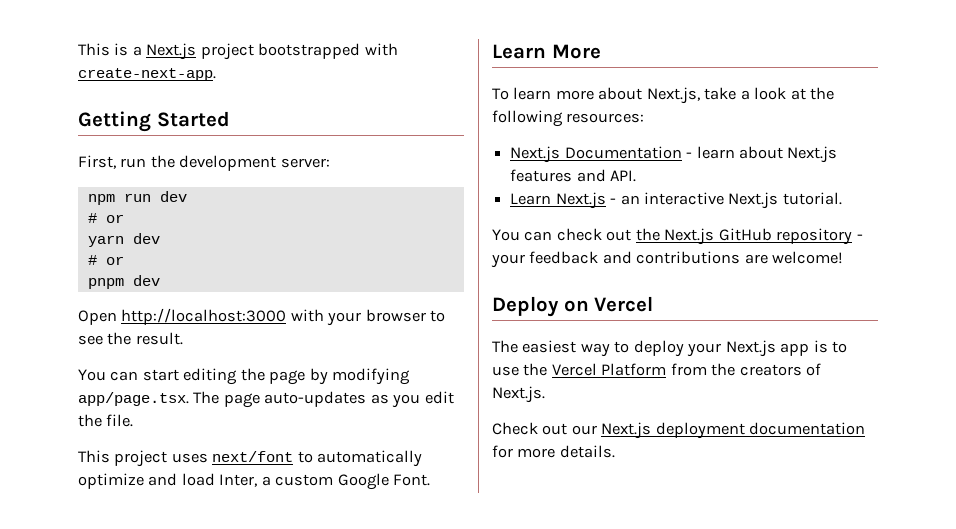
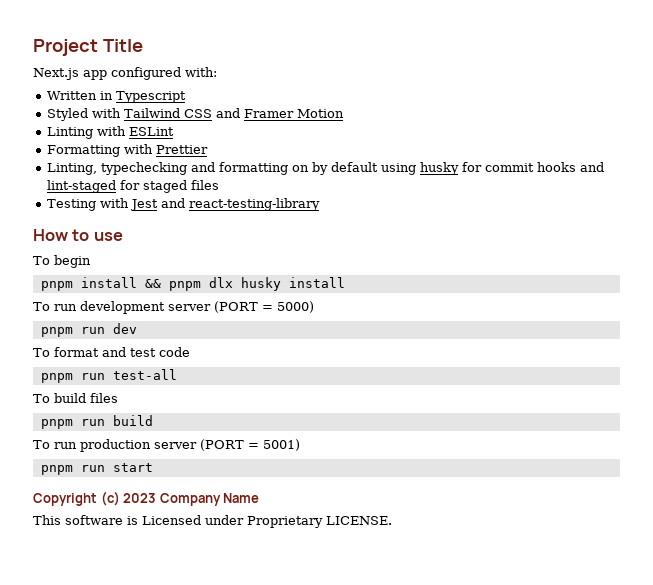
[78,43,398,60] [78,68,216,81] [78,111,230,132] [78,155,330,171] [87,191,187,205] [87,213,124,223] [87,233,160,247] [87,255,124,265] [87,275,160,289] [78,308,446,326] [78,332,183,345] [78,368,411,385] [78,391,454,408] [78,414,134,427] [78,450,423,467] [78,473,431,490] [492,44,601,59] [492,87,835,104] [492,110,645,127] [510,146,838,163] [510,169,637,182] [510,192,842,209] [492,228,863,245] [491,251,844,268] [492,296,654,317] [492,340,848,357] [492,363,822,376] [492,386,545,403] [492,422,866,439] [492,445,615,458] This is a Next.js project bootstrapped with create-next-app. // Getting Started // First, run the development server: // npm run dev // # or // yarn dev // # or // pnpm dev // Open http://localhost:3000 with your browser to see the result. // You can start editing the page by modifying app/page.tsx. The page auto-updates as you edit the file. // This project uses next/font to automatically optimize and load Inter, a custom Google Font. // Learn More // To learn more about Next.js, take a look at the following resources: // Next.js Documentation - learn about Next.js features and API. // Learn Next.js - an interactive Next.js tutorial. // You can check out the Next.js GitHub repository - your feedback and contributions are welcome! // Deploy on Vercel // The easiest way to deploy your Next.js app is to use the Vercel Platform from the creators of Next.js. // Check out our Next.js deployment documentation for more details. -> [33,39,143,56] [33,67,217,80] [47,91,187,103] [47,108,345,121] [47,126,175,139] [47,144,209,157] [47,162,605,175] [47,180,220,193] [47,198,321,211] [33,229,123,241] [33,255,91,268] [40,277,345,291] [33,301,314,314] [40,323,137,337] [33,347,190,357] [40,369,177,383] [33,393,118,403] [40,415,153,429] [33,439,300,452] [40,463,153,475] [33,491,260,506] [33,515,392,528] Project Title // Next.js app configured with: // Written in Typescript // Styled with Tailwind CSS and Framer Motion // Linting with ESLint // Formatting with Prettier // Linting, typechecking and formatting on by default using husky for commit hooks and lint-staged for staged files // Testing with Jest and react-testing-library // How to use // To begin // pnpm install && pnpm dlx husky install // To run development server (PORT = 5000) // pnpm run dev // To format and test code // pnpm run test-all // To build files // pnpm run build // To run production server (PORT = 5001) // pnpm run start // Copyright (c) 2023 Company Name // This software is Licensed under Proprietary LICENSE.

